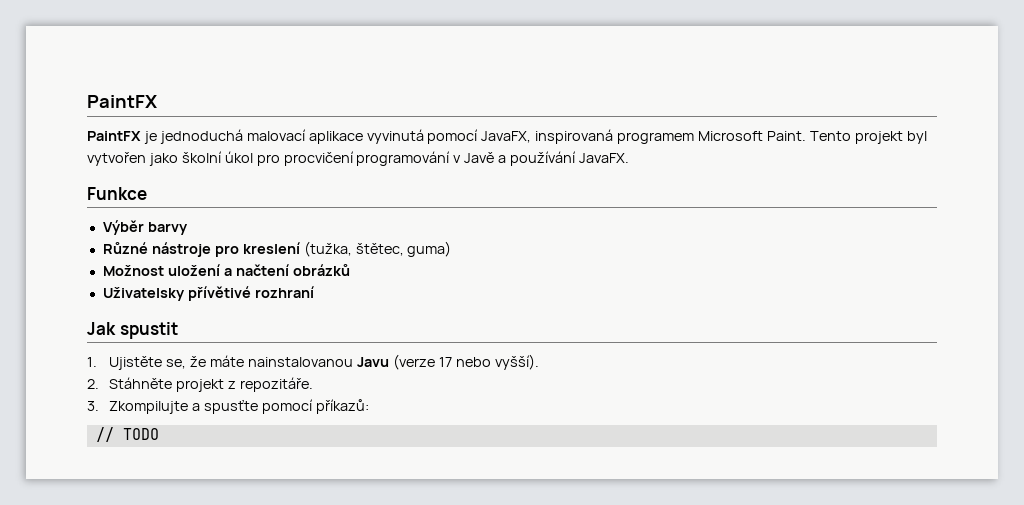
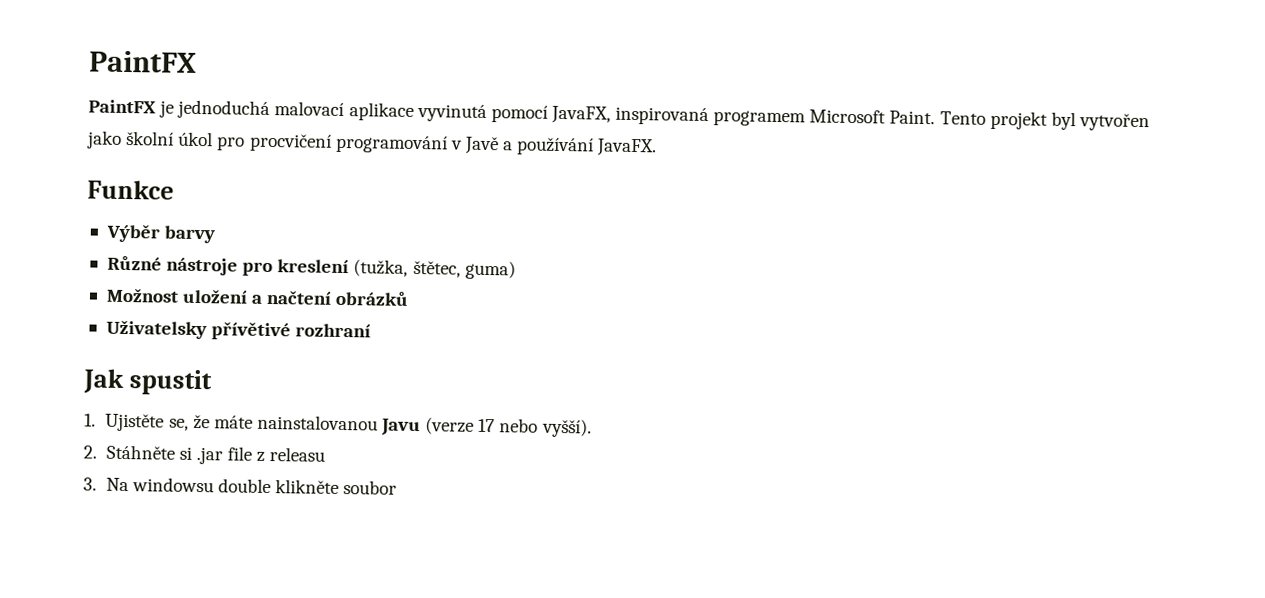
[176,377,314,392] [87,399,370,414] [95,427,159,442] projekt z repozitáře. // 3. Zkompilujte a spusťte pomocí příkazů: // // TODO -> [178,446,326,465] [83,477,398,495] si .jar file z releasu // 3. Na windowsu double klikněte soubor

